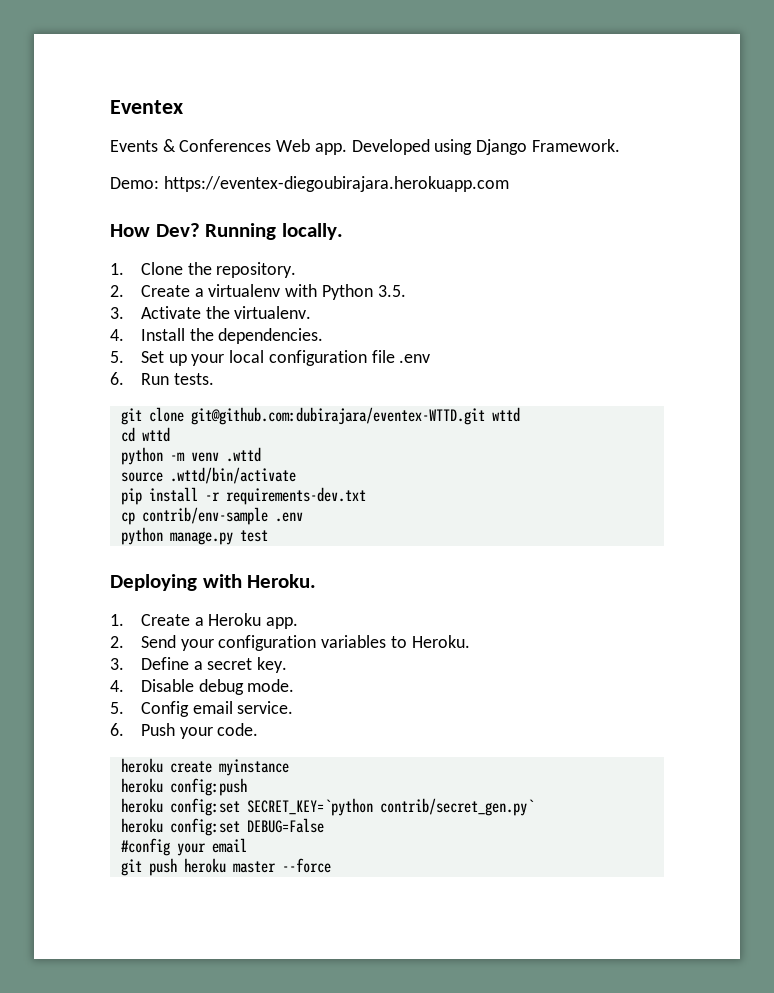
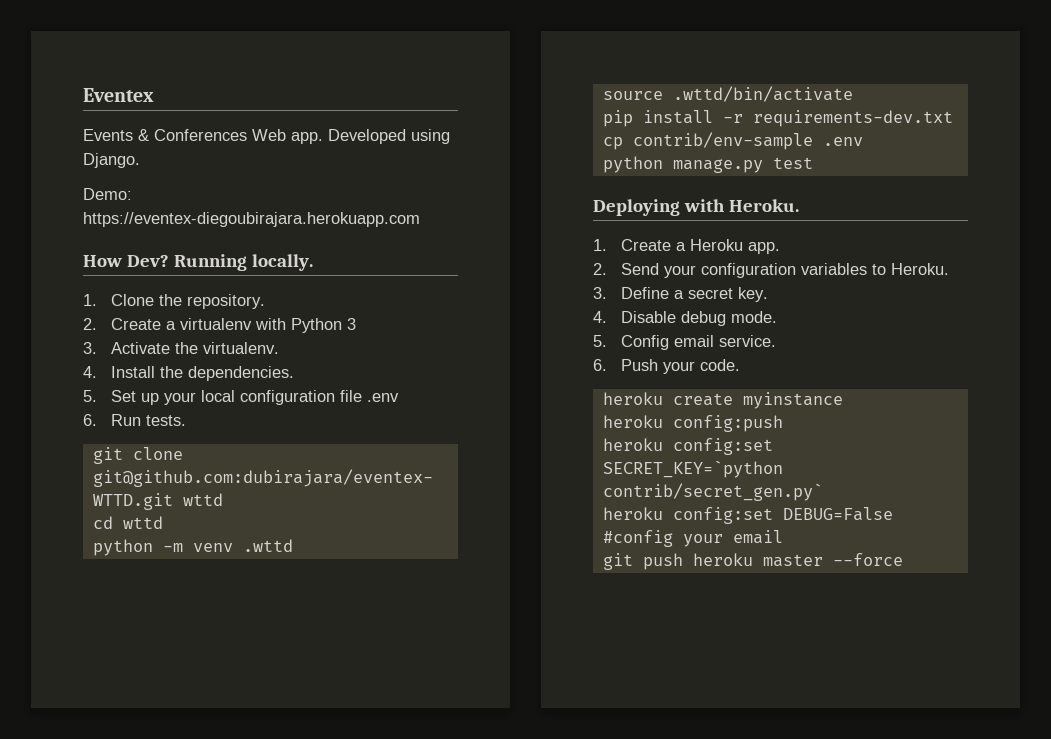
[476,139,620,155] Django Framework. -> [83,153,140,168] Django.
[377,285,406,297] 3.5. -> [346,318,356,330] 3

